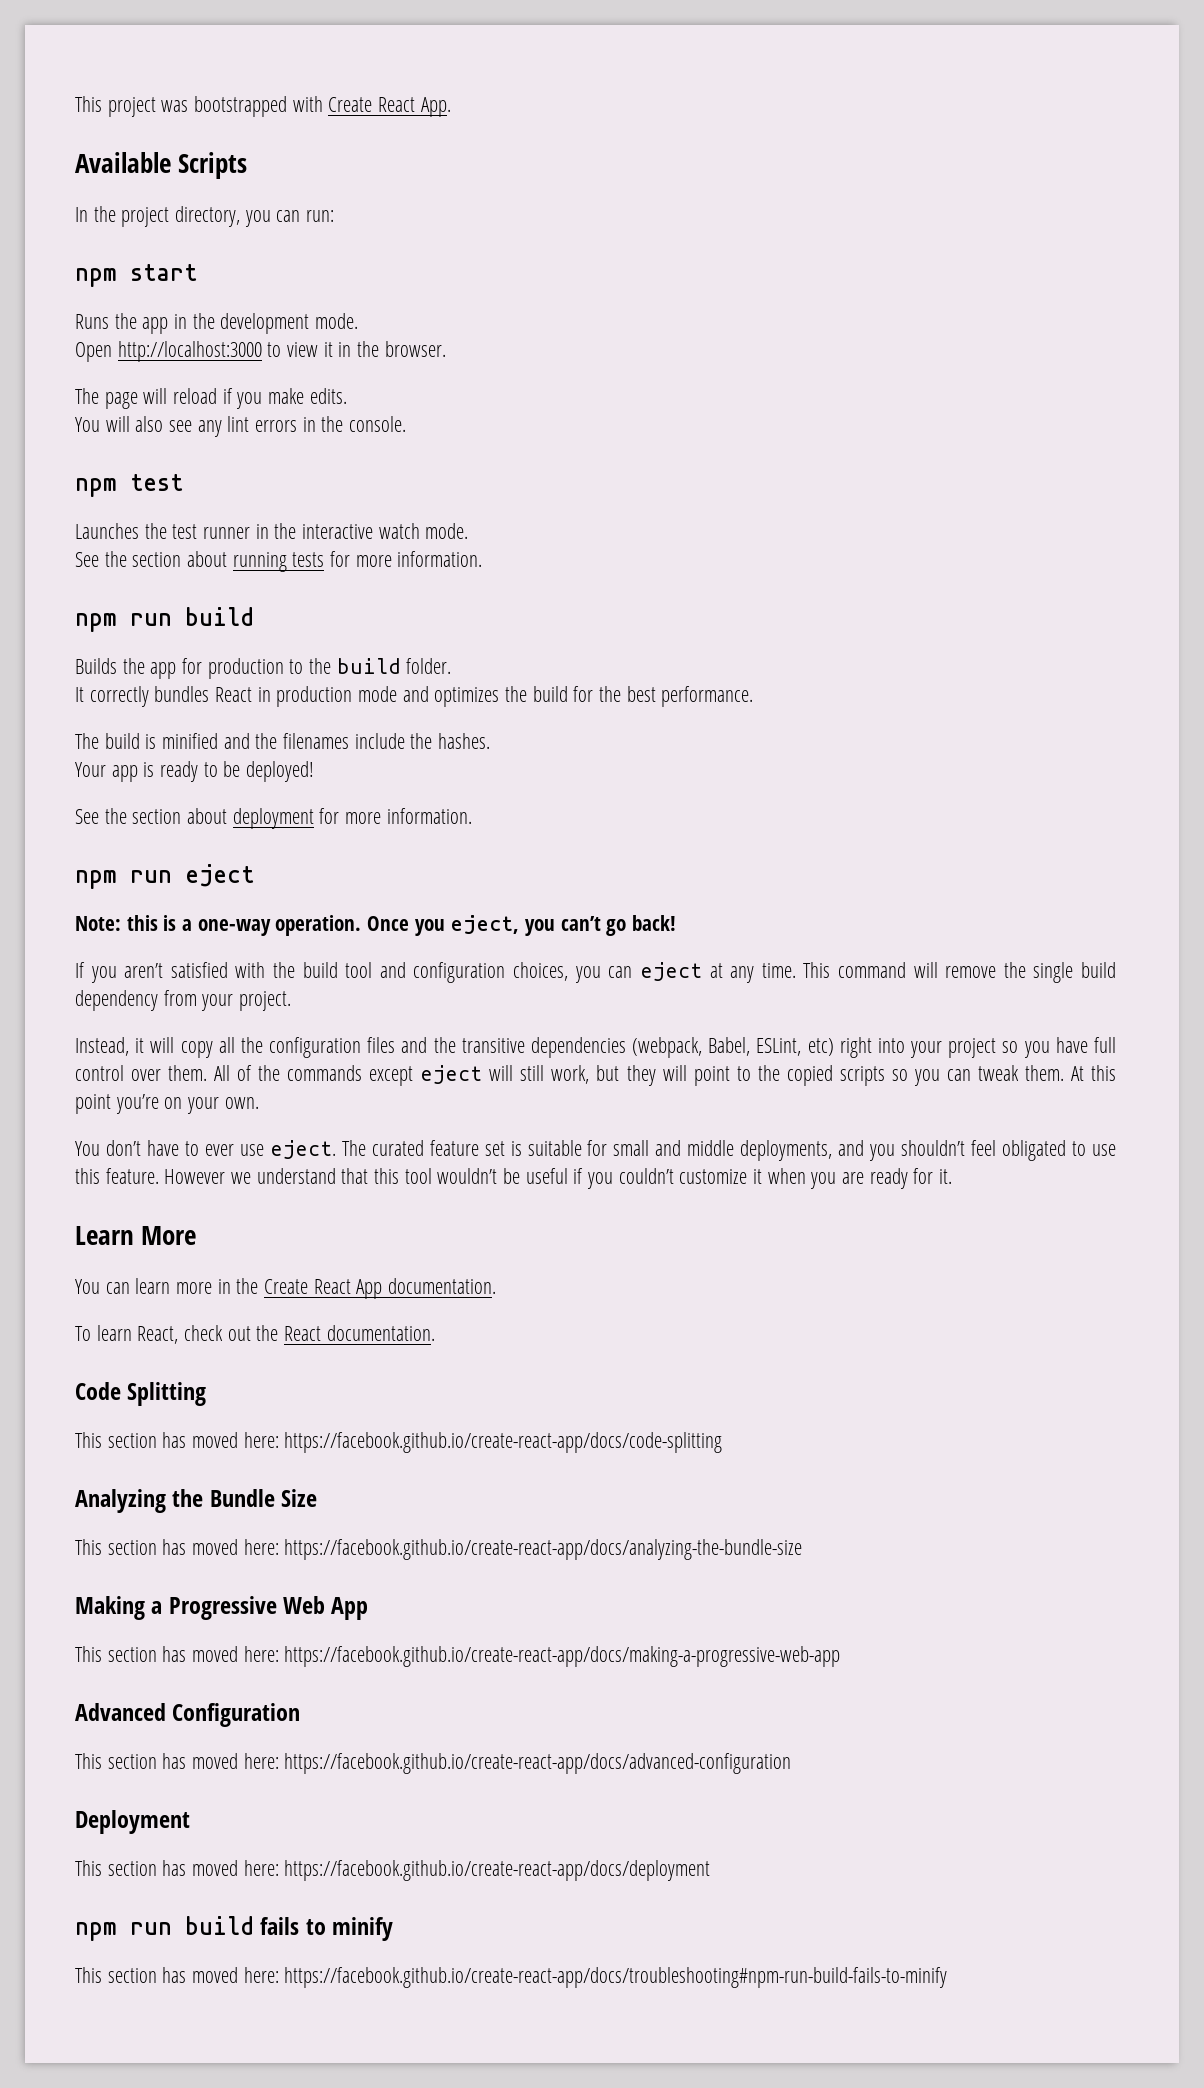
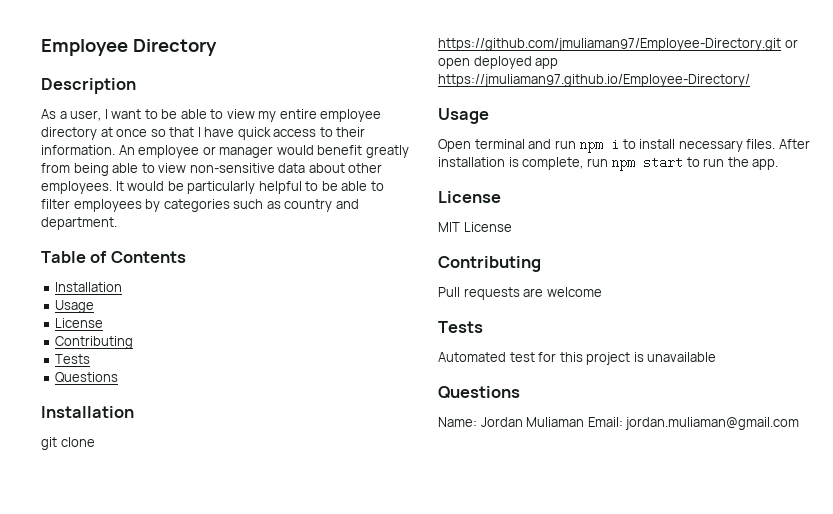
[75,96,451,117] [75,152,248,179] [75,206,335,227] [75,264,197,287] [75,313,359,334] [75,341,446,362] [75,388,347,409] [75,416,407,437] [75,474,183,497] [75,523,469,539] [75,551,483,572] [75,607,254,632] [75,658,452,679] [75,686,754,707] [75,733,491,749] [75,761,315,782] [75,808,472,829] [75,864,254,889] [75,915,677,936] [75,962,1116,983] [75,990,292,1011] [75,1037,1116,1058] [75,1065,1117,1086] [75,1094,259,1114] [75,1140,1116,1161] [75,1168,953,1189] [75,1226,197,1245] [75,1278,497,1299] [75,1325,435,1344] [75,1382,207,1406] [75,1432,723,1453] [75,1489,318,1513] [75,1539,803,1560] [75,1596,369,1620] [75,1646,841,1667] [75,1703,301,1727] [75,1753,792,1774] [75,1810,190,1834] [75,1860,711,1881] [75,1916,394,1941] [75,1967,948,1988] This project was bootstrapped with Create React App. // Available Scripts // In the project directory, you can run: // npm start // Runs the app in the development mode. // Open http://localhost:3000 to view it in the browser. // The page will reload if you make edits. // You will also see any lint errors in the console. // npm test // Launches the test runner in the interactive watch mode. // See the section about running tests for more information. // npm run build // Builds the app for production to the build folder. // It correctly bundles React in production mode and optimizes the build for the best performance. // The build is minified and the filenames include the hashes. // Your app is ready to be deployed! // See the section about deployment for more information. // npm run eject // Note: this is a one-way operation. Once you eject, you can’t go back! // If you aren’t satisfied with the build tool and configuration choices, you can eject at any time. This command will remove the single build dependency from your project. // Instead, it will copy all the configuration files and the transitive dependencies (webpack, Babel, ESLint, etc) right into your project so you have full control over them. All of the commands except eject will still work, but they will point to the copied scripts so you can tweak them. At this point you’re on your own. // You don’t have to ever use eject. The curated feature set is suitable for small and middle deployments, and you shouldn’t feel obligated to use this feature. However we understand that this tool wouldn’t be useful if you couldn’t customize it when you are ready for it. // Learn More // You can learn more in the Create React App documentation. // To learn React, check out the React documentation. // Code Splitting // This section has moved here: https://facebook.github.io/create-react-app/docs/code-splitting // Analyzing the Bundle Size // This section has moved here: https://facebook.github.io/create-react-app/docs/analyzing-the-bundle-size // Making a Progressive Web App // This section has moved here: https://facebook.github.io/create-react-app/docs/making-a-progressive-web-app // Advanced Configuration // This section has moved here: https://facebook.github.io/create-react-app/docs/advanced-configuration // Deployment // This section has moved here: https://facebook.github.io/create-react-app/docs/deployment // npm run build fails to minify // This section has moved here: https://facebook.github.io/create-react-app/docs/troubleshooting#npm-run-build-fails-to-minify -> [41,39,217,56] [41,78,136,94] [41,109,382,122] [41,127,366,140] [41,145,409,158] [41,163,383,176] [41,181,384,194] [41,199,359,212] [41,217,117,230] [41,251,186,263] [55,282,123,292] [55,300,95,313] [55,318,104,328] [55,336,134,349] [55,354,91,364] [55,372,119,383] [41,406,134,418] [41,437,95,450] [438,38,798,51] [438,56,559,69] [438,74,750,87] [438,108,489,124] [438,139,810,153] [438,156,779,171] [438,191,501,203] [438,222,512,232] [438,256,541,272] [438,287,602,300] [438,321,483,333] [438,352,717,365] [438,386,520,399] [438,417,800,430] Employee Directory // Description // As a user, I want to be able to view my entire employee directory at once so that I have quick access to their information. An employee or manager would benefit greatly from being able to view non-sensitive data about other employees. It would be particularly helpful to be able to filter employees by categories such as country and department. // Table of Contents // Installation // Usage // License // Contributing // Tests // Questions // Installation // git clone https://github.com/jmuliaman97/Employee-Directory.git or open deployed app https://jmuliaman97.github.io/Employee-Directory/ // Usage // Open terminal and run npm i to install necessary files. After installation is complete, run npm start to run the app. // License // MIT License // Contributing // Pull requests are welcome // Tests // Automated test for this project is unavailable // Questions // Name: Jordan Muliaman Email: jordan.muliaman@gmail.com

